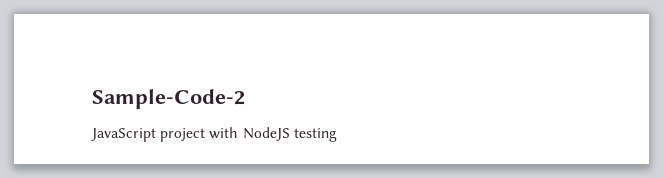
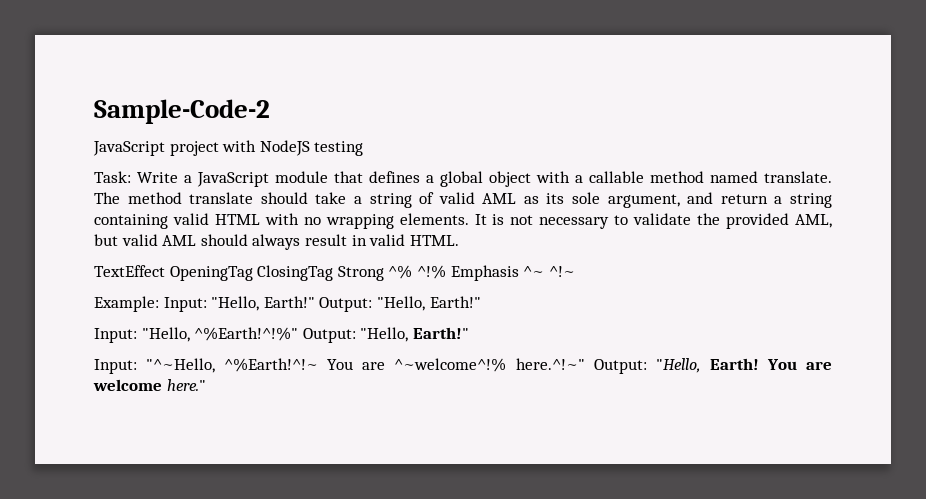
(337, 135) none -> [94,171,832,187] [94,192,832,208] [94,213,832,229] [94,234,459,250] [94,265,575,281] [94,296,481,312] [94,327,469,343] [94,358,832,374] [93,379,206,391] // Task: Write a JavaScript module that defines a global object with a callable method named translate. The method translate should take a string of valid AML as its sole argument, and return a string containing valid HTML with no wrapping elements. It is not necessary to validate the provided AML, but valid AML should always result in valid HTML. // TextEffect OpeningTag ClosingTag Strong ^% ^!% Emphasis ^~ ^!~ // Example: Input: "Hello, Earth!" Output: "Hello, Earth!" // Input: "Hello, ^%Earth!^!%" Output: "Hello, Earth!" // Input: "^~Hello, ^%Earth!^!~ You are ^~welcome^!% here.^!~" Output: "Hello, Earth! You are welcome here."

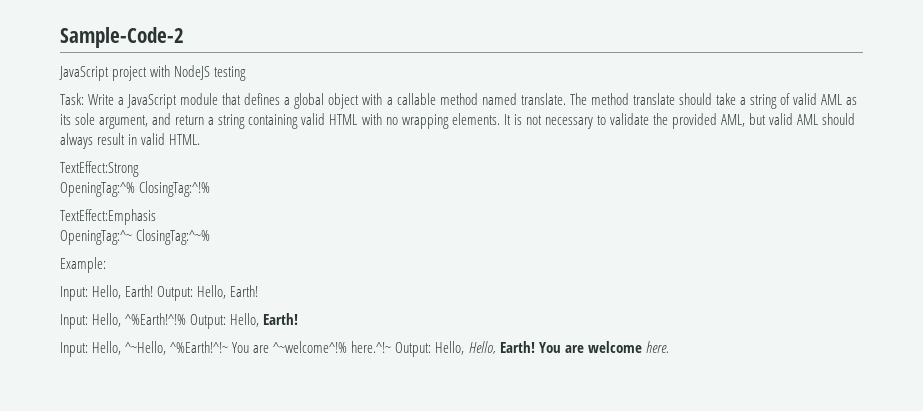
[94,265,575,281] [94,296,481,312] [94,327,469,343] [94,358,701,374] TextEffect OpeningTag ClosingTag Strong ^% ^!% Emphasis ^~ ^!~ // Example: Input: "Hello, Earth!" Output: "Hello, Earth!" // Input: "Hello, ^%Earth!^!%" Output: "Hello, Earth!" // Input: "^~Hello, ^%Earth!^!~ You are ^~welcome^!% here.^!~" Output: "Hello, -> [60,161,139,177] [60,181,211,197] [60,209,156,225] [60,229,211,245] [60,257,106,273] [60,285,259,301] [60,313,299,329] [60,341,496,357] TextEffect:Strong // OpeningTag:^% ClosingTag:^!% // TextEffect:Emphasis // OpeningTag:^~ ClosingTag:^~% // Example: // Input: Hello, Earth! Output: Hello, Earth! // Input: Hello, ^%Earth!^!% Output: Hello, Earth! // Input: Hello, ^~Hello, ^%Earth!^!~ You are ^~welcome^!% here.^!~ Output: Hello, Hello,
[166,379,206,391] here." -> [645,341,669,353] here.

